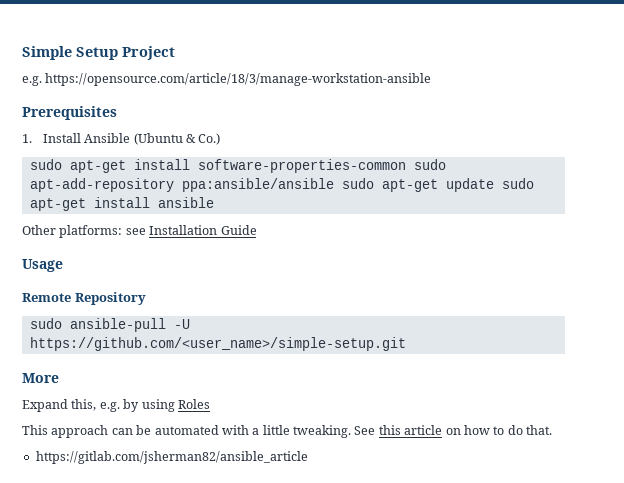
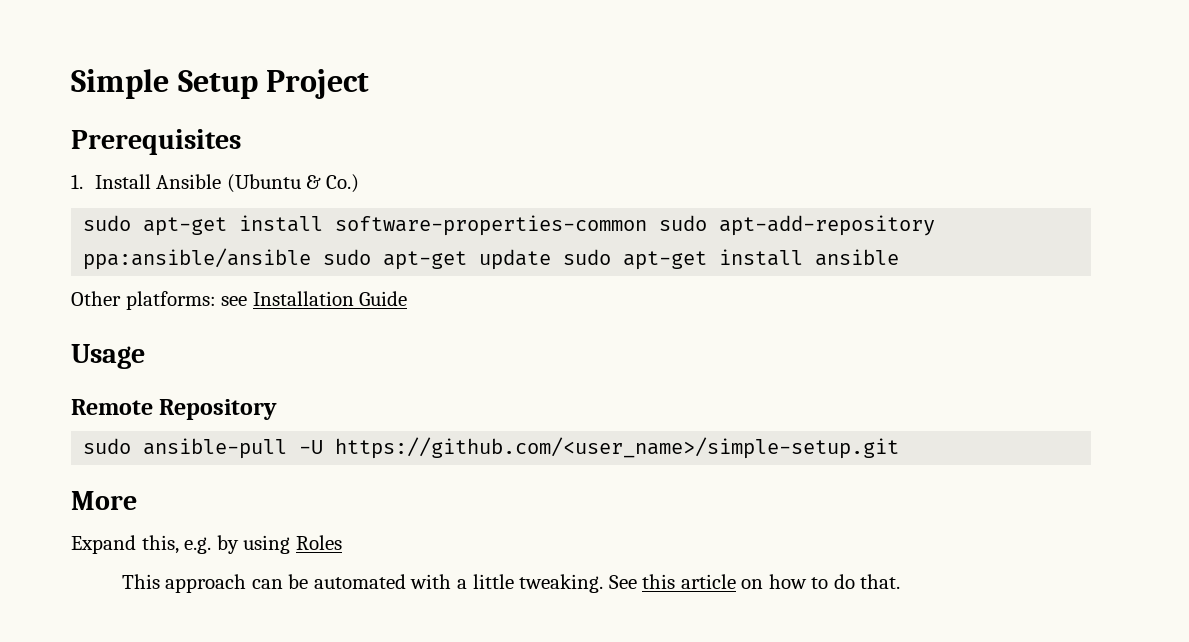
[22,73,432,86] // e.g. https://opensource.com/article/18/3/manage-workstation-ansible -> (370, 84) none
[35,451,308,464] // https://gitlab.com/jsherman82/ansible_article -> (901, 581) none

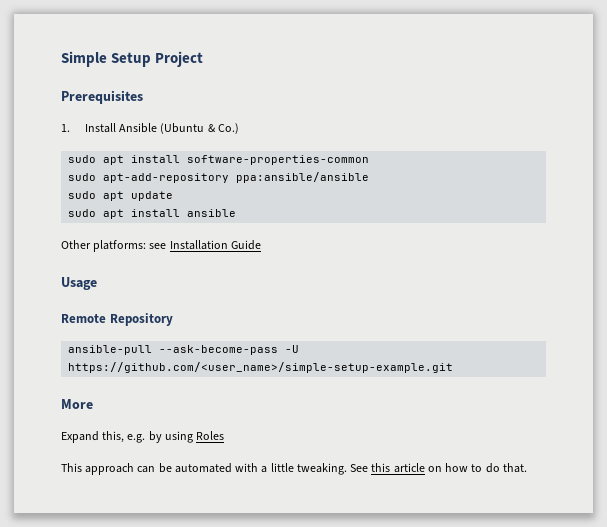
[143,217,228,236] apt-get -> [103,155,125,165] apt
(648, 225) none -> (370, 160) //
[323,249,468,270] sudo apt-get -> [68,191,125,201] // sudo apt
[563,249,708,270] sudo apt-get -> [68,209,125,219] // sudo apt
[83,437,900,459] sudo ansible-pull -U https://github.com/<user_name>/simple-setup.git -> [68,345,300,355] [68,362,454,373] ansible-pull --ask-become-pass -U https://github.com/<user_name>/simple-setup-example.git

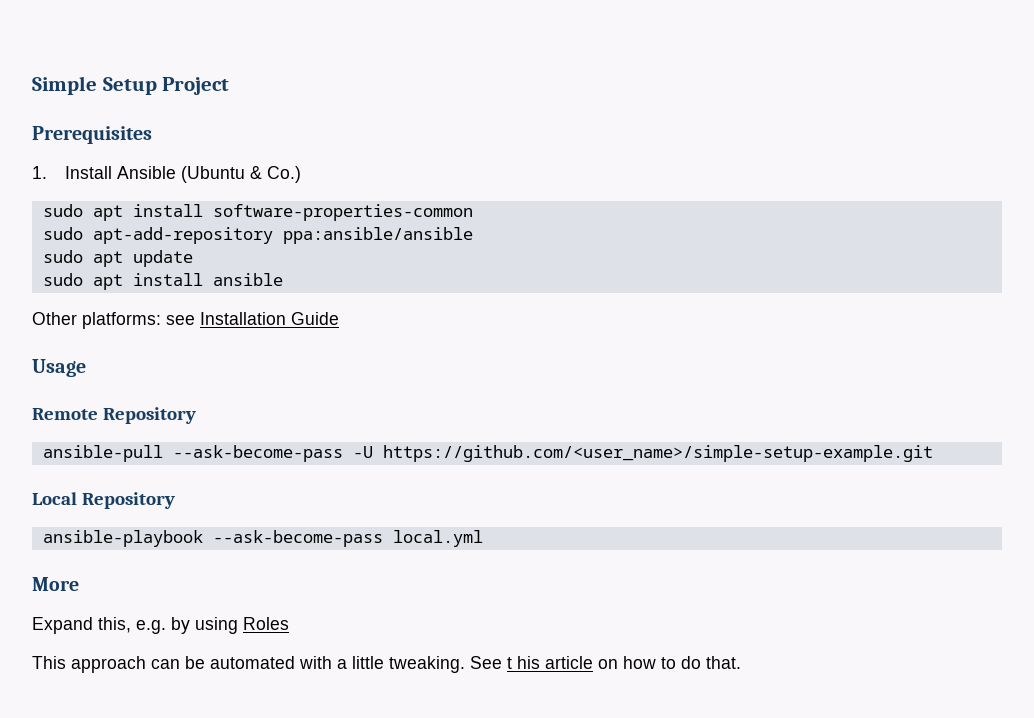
(454, 367) none -> [32,492,175,509] [42,530,483,547] // Local Repository // ansible-playbook --ask-become-pass local.yml
[371,463,391,472] this -> [507,656,540,669] t his

